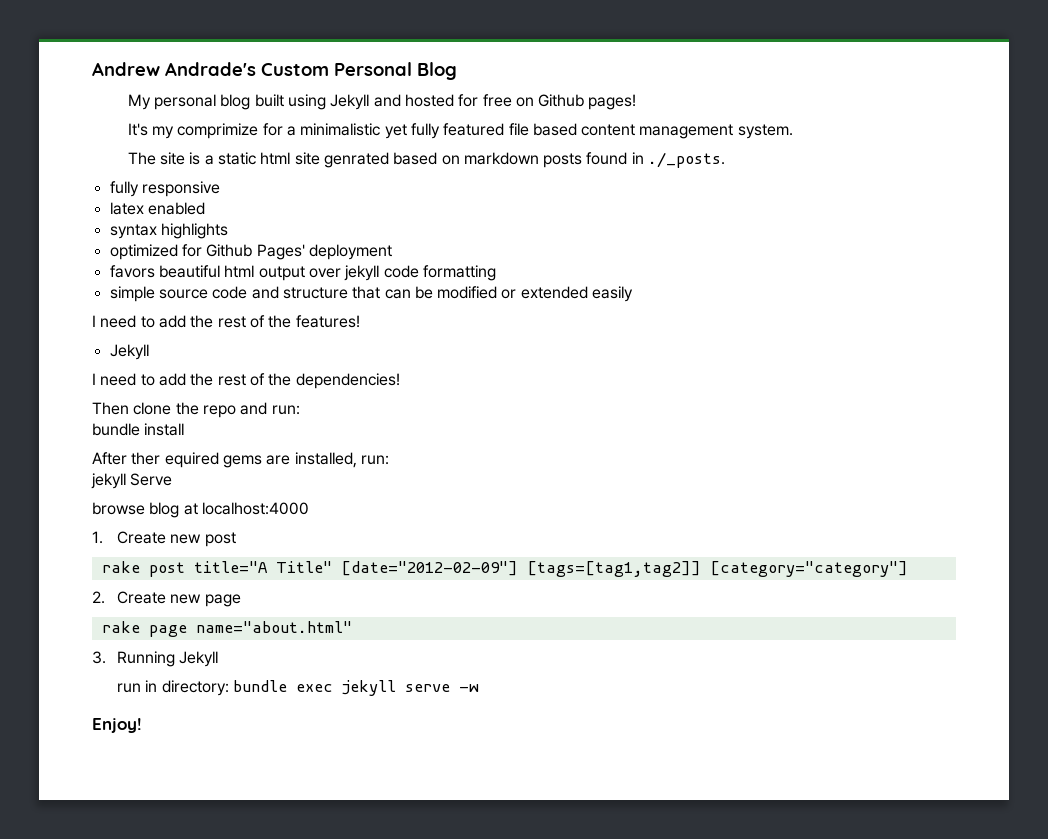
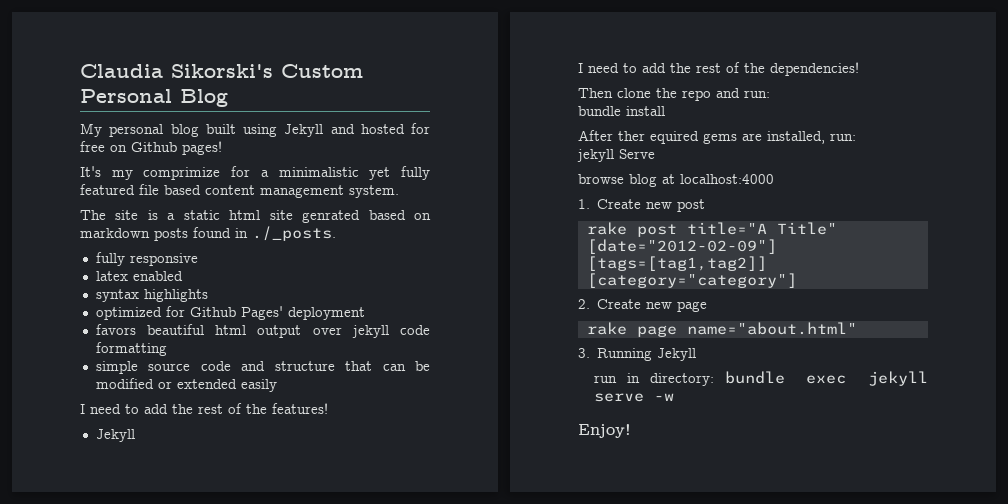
[92,62,256,76] Andrew Andrade's -> [80,64,273,78] Claudia Sikorski's

